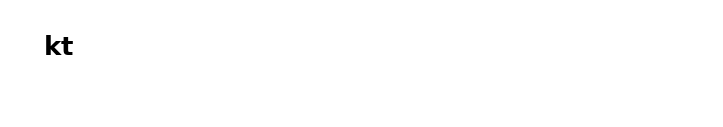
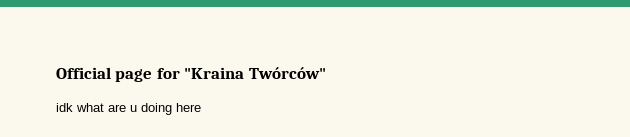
[44,35,73,55] kt -> [56,67,326,82] [56,103,201,115] Official page for "Kraina Twórców" // idk what are u doing here

